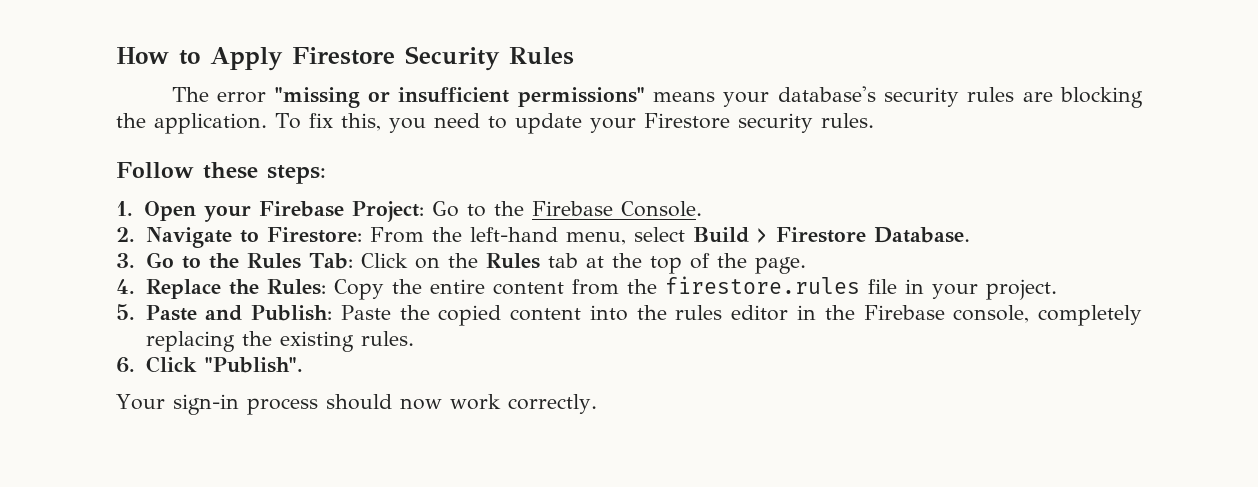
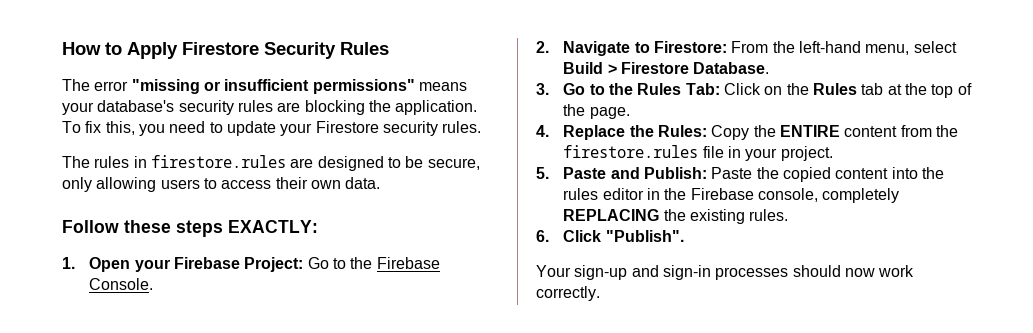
(874, 120) none -> [62,155,480,171] [62,177,381,192] // The rules in firestore.rules are designed to be secure, only allowing users to access their own data.
[267,165,326,184] steps: -> [176,220,318,237] steps EXACTLY:
[429,279,485,294] entire -> [780,125,841,137] ENTIRE
[145,331,235,352] replacing -> [563,209,660,221] REPLACING
[172,394,318,415] sign-in process -> [574,265,789,280] sign-up and sign-in processes

